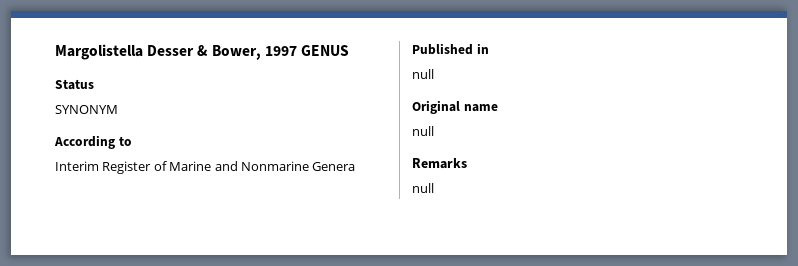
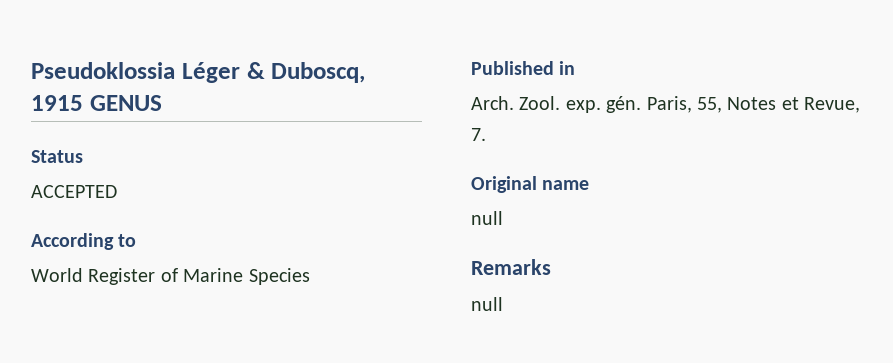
[55,44,297,60] Margolistella Desser & Bower, 1997 -> [31,62,366,83] [31,95,83,111] Pseudoklossia Léger & Duboscq, 1915
[55,105,118,114] SYNONYM -> [31,185,117,198] ACCEPTED
[55,161,99,171] Interim -> [31,268,83,282] World
[214,161,356,171] and Nonmarine Genera -> [248,268,310,285] Species
[412,69,434,79] null -> [471,96,861,113] [471,128,486,141] Arch. Zool. exp. gén. Paris, 55, Notes et Revue, 7.

